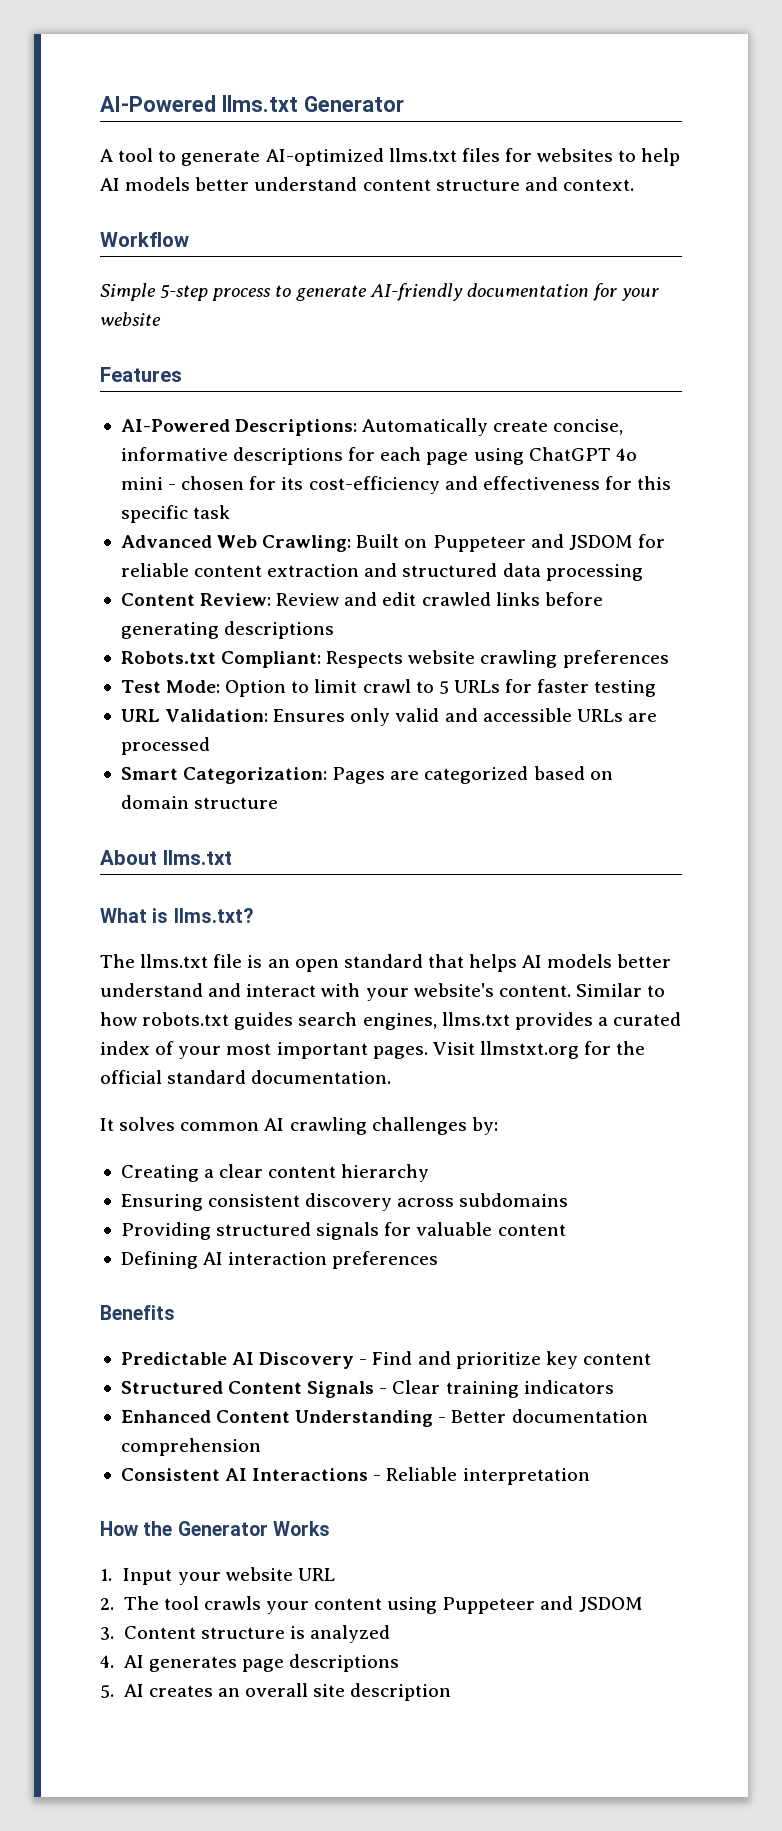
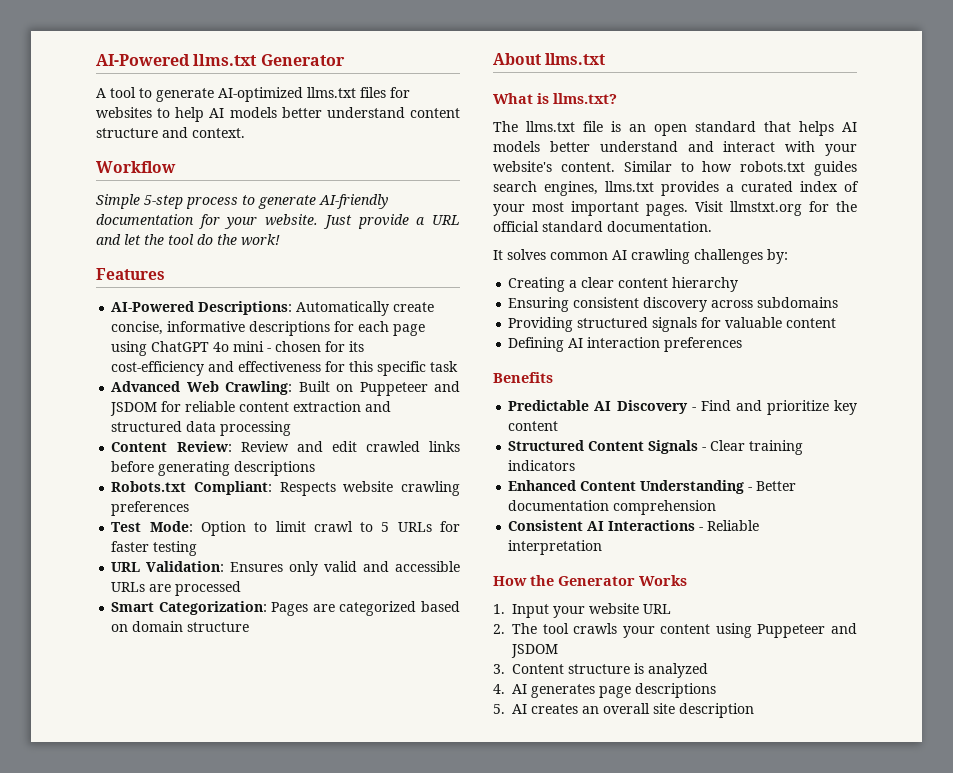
[100,312,161,326] website -> [265,214,460,229] [96,234,280,246] website. Just provide a URL and let the tool do the work!

